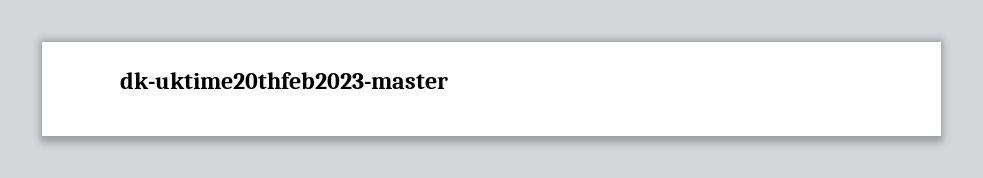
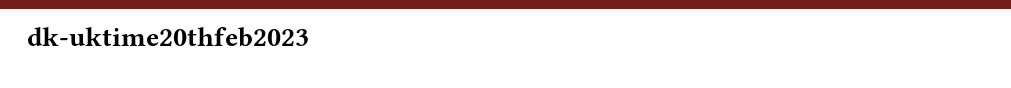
[120,72,448,89] dk-uktime20thfeb2023-master -> [27,27,309,47] dk-uktime20thfeb2023

